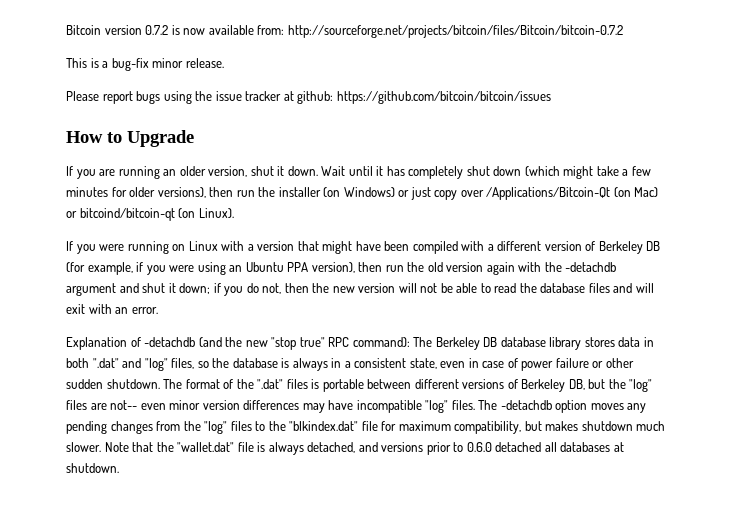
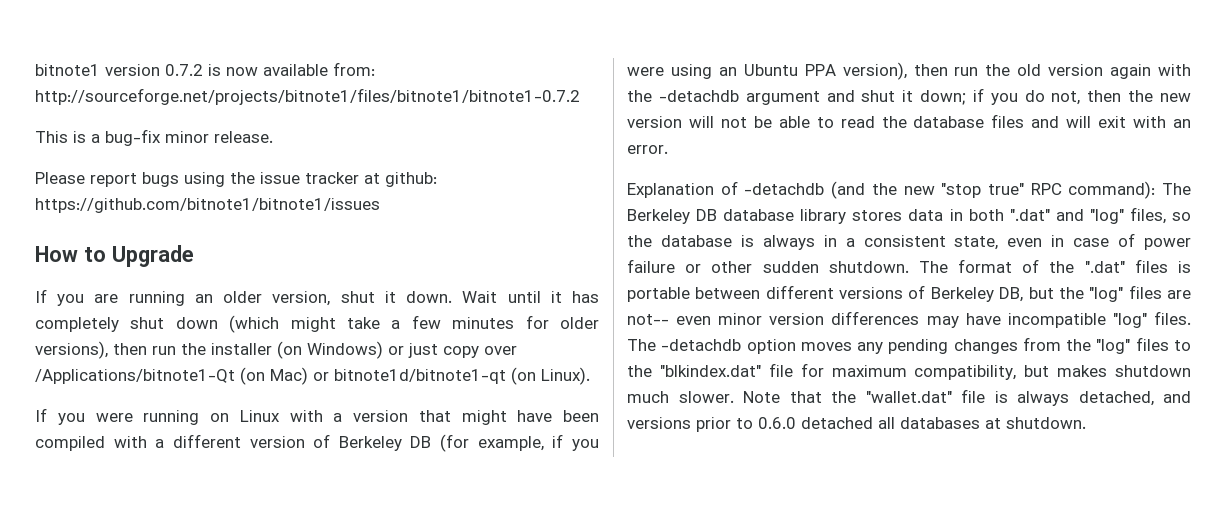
[66,25,101,35] Bitcoin -> [35,64,100,76] bitnote1
[287,25,623,38] http://sourceforge.net/projects/bitcoin/files/Bitcoin/bitcoin-0.7.2 -> [35,88,580,105] http://sourceforge.net/projects/bitnote1/files/bitnote1/bitnote1-0.7.2
[336,91,551,104] https://github.com/bitcoin/bitcoin/issues -> [35,198,380,213] https://github.com/bitnote1/bitnote1/issues
[486,187,611,200] /Applications/Bitcoin-Qt -> [35,369,235,384] /Applications/bitnote1-Qt
[79,208,175,221] bitcoind/bitcoin-qt -> [334,369,506,384] bitnote1d/bitnote1-qt

